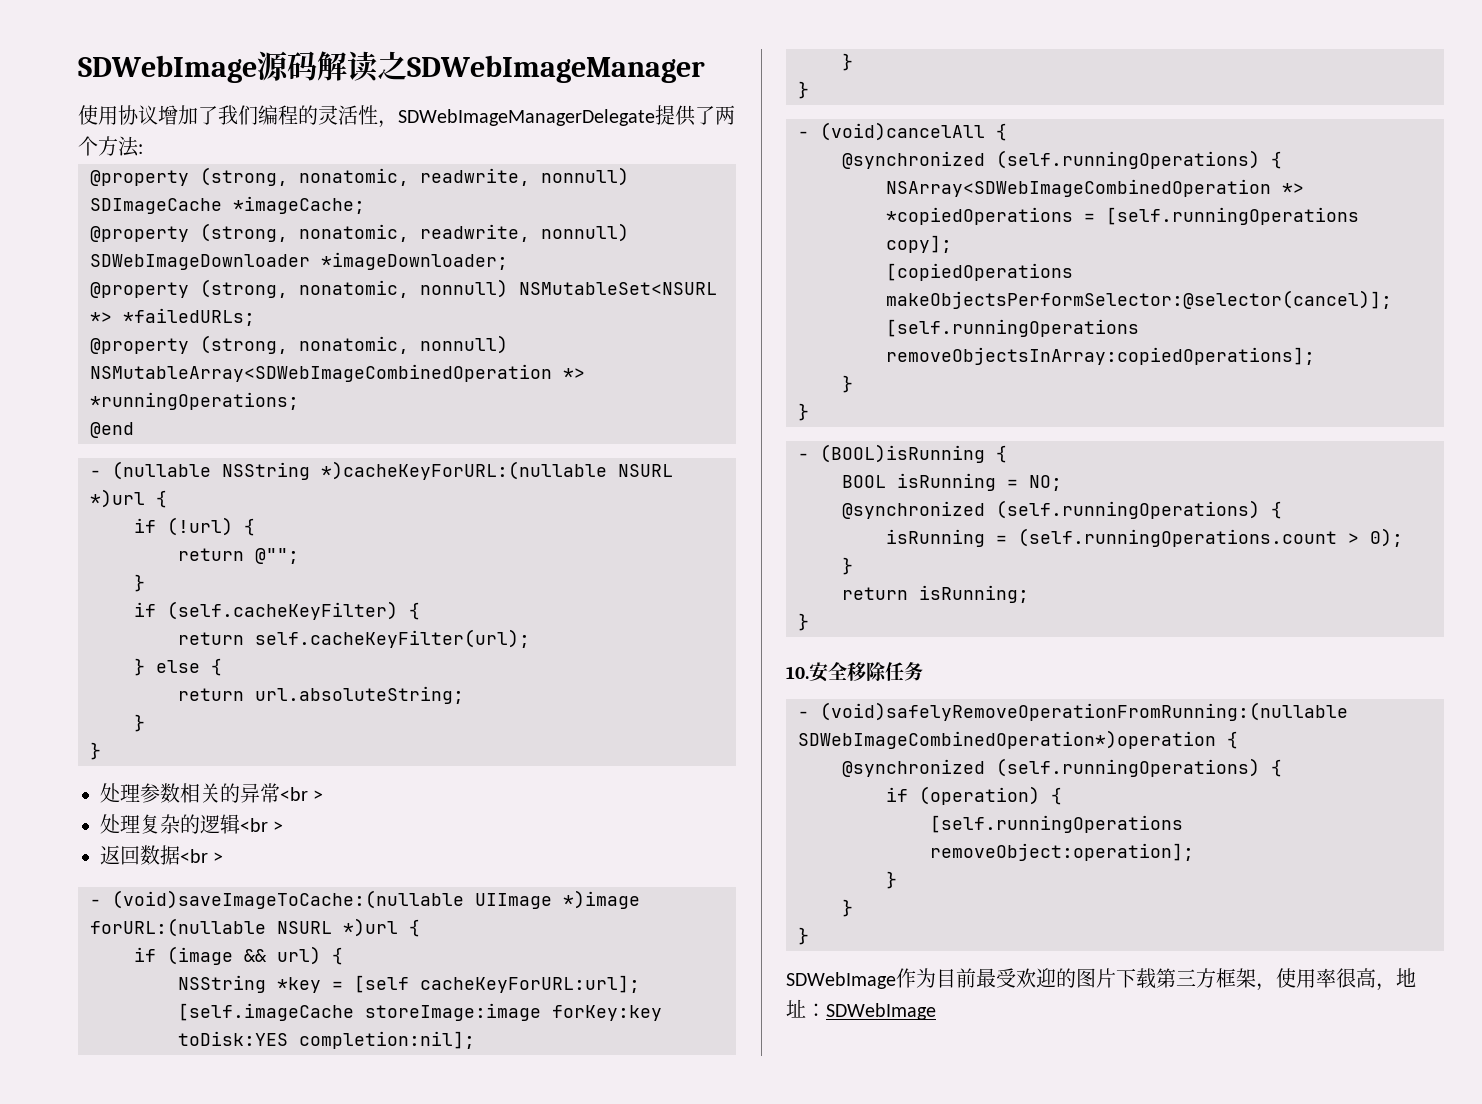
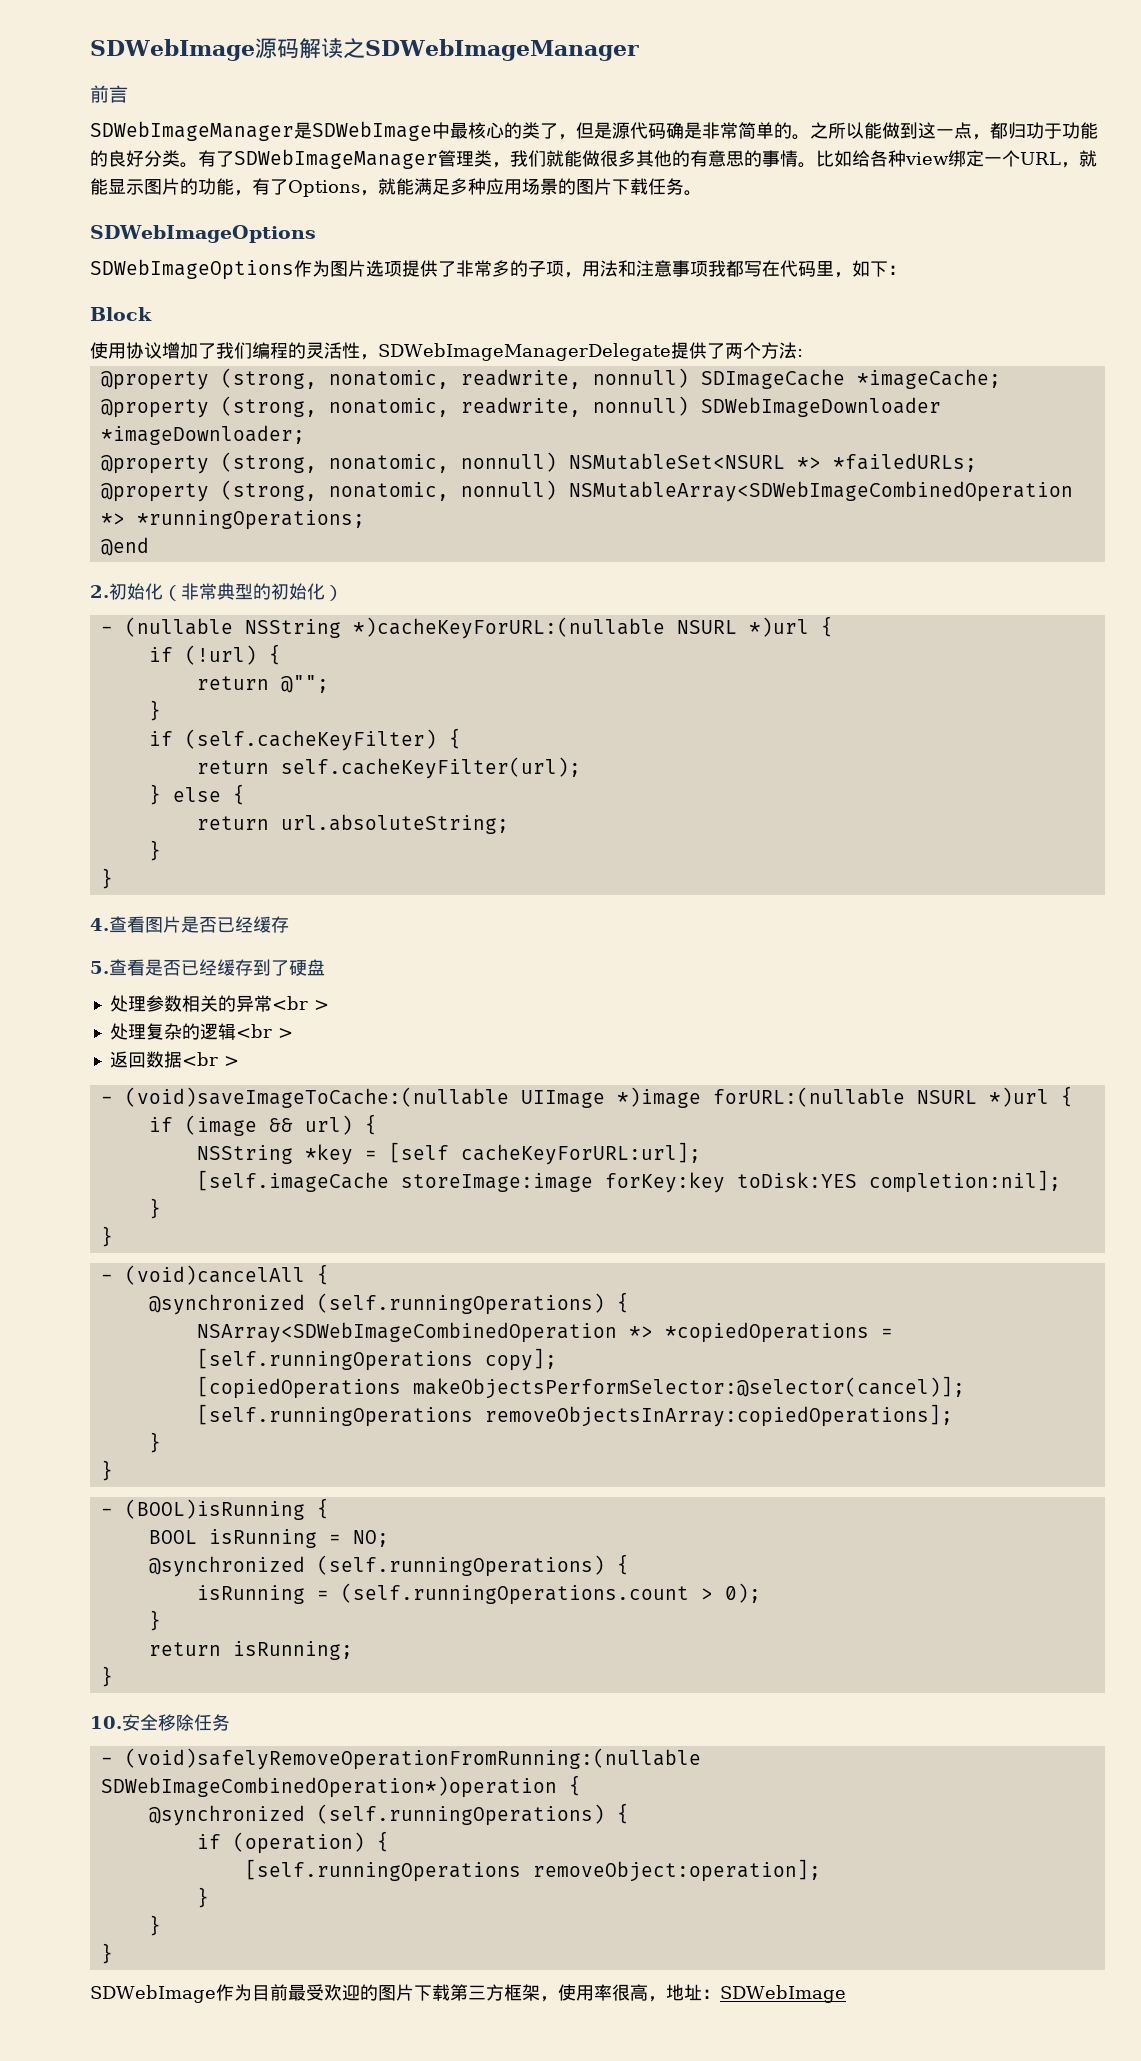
(705, 69) none -> [90,85,128,103] [90,121,1098,141] [90,149,1097,169] [90,178,702,197] [90,225,316,243] [90,259,906,280] [90,307,152,321] // 前言 // SDWebImageManager是SDWebImage中最核心的类了，但是源代码确是非常简单的。之所以能做到这一点，都归功于功能的良好分类。有了SDWebImageManager管理类，我们就能做很多其他的有意思的事情。比如给各种view绑定一个URL，就能显示图片的功能，有了Options，就能满足多种应用场景的图片下载任务。 // SDWebImageOptions // SDWebImageOptions作为图片选项提供了非常多的子项，用法和注意事项我都写在代码里，如下： // Block
(134, 430) none -> [90,583,343,601] // 2.初始化（非常典型的初始化）
(101, 751) none -> [90,916,289,933] [90,959,325,976] // 4.查看图片是否已经缓存 // 5.查看是否已经缓存到了硬盘

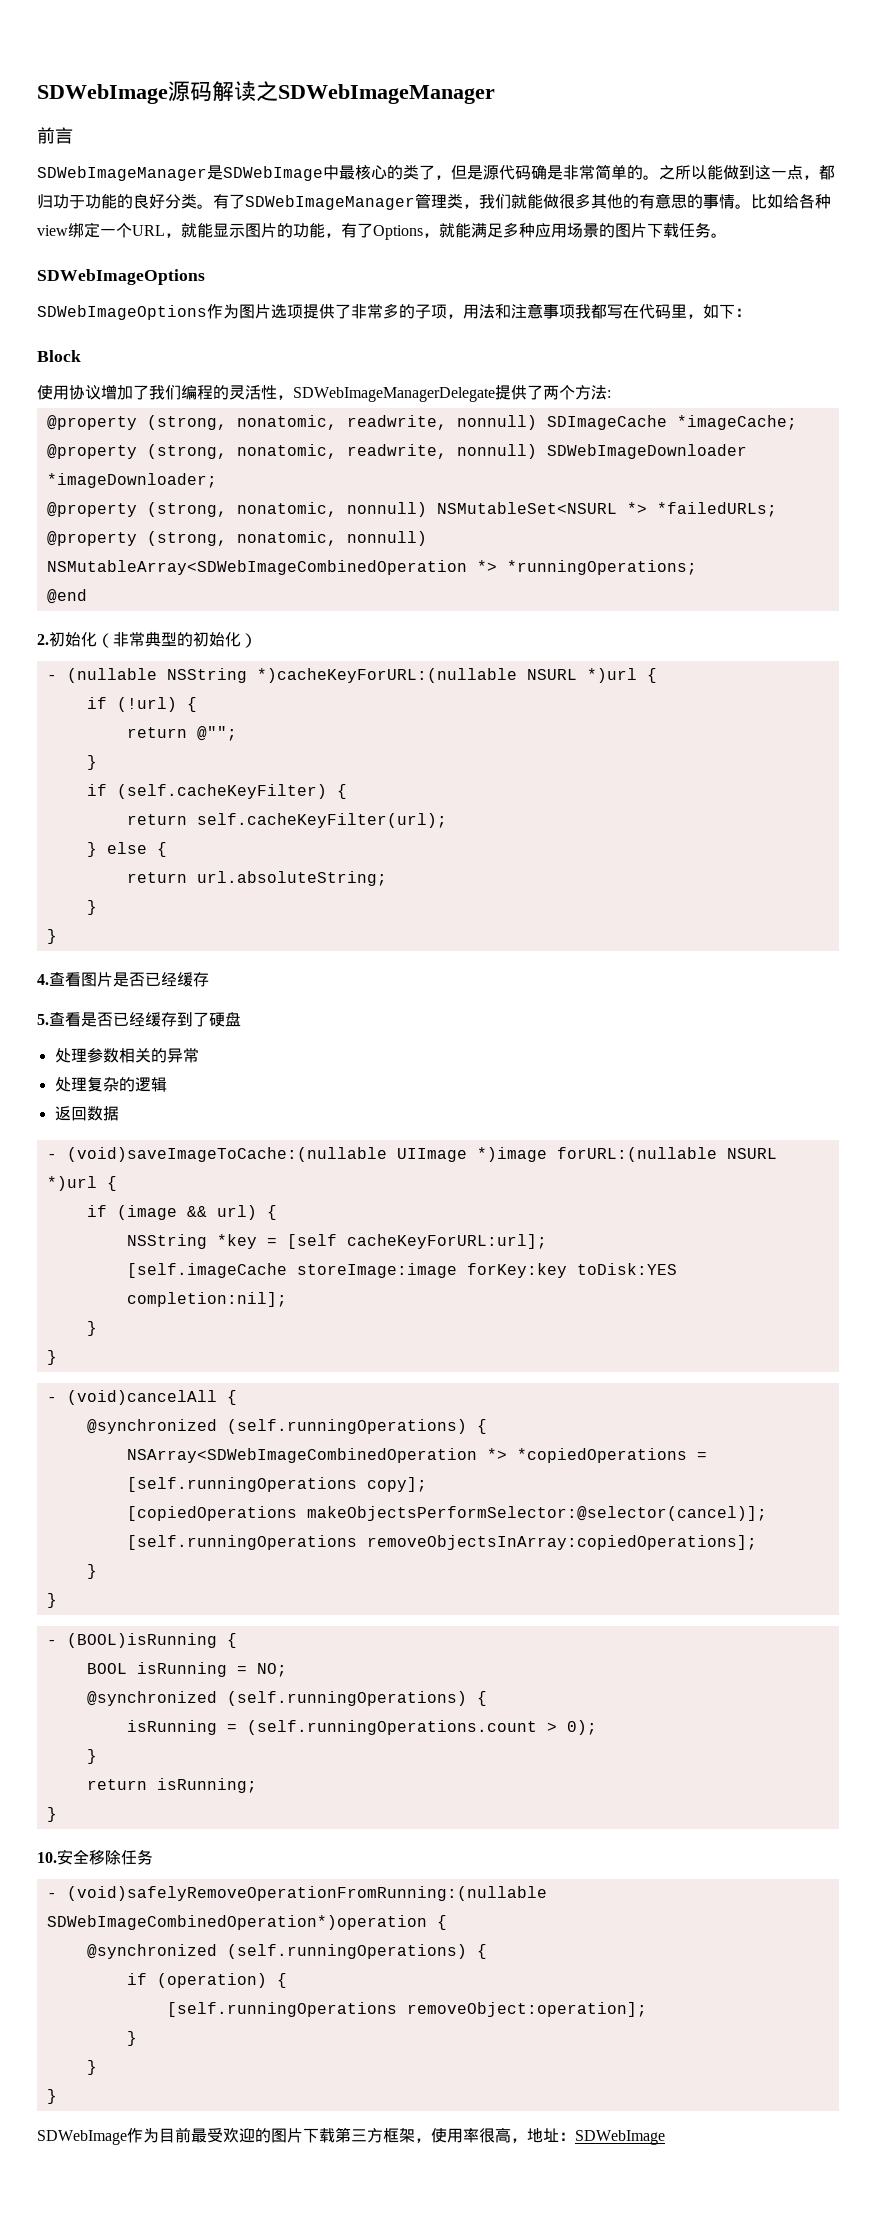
[271,996,329,1010] <br > -> (199, 1055) none
[235,1024,293,1038] <br > -> (167, 1084) none
[181,1052,239,1066] <br > -> (119, 1113) none

